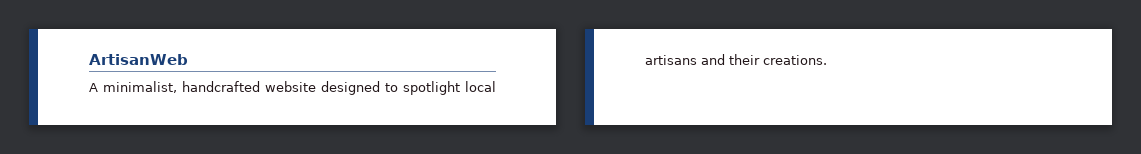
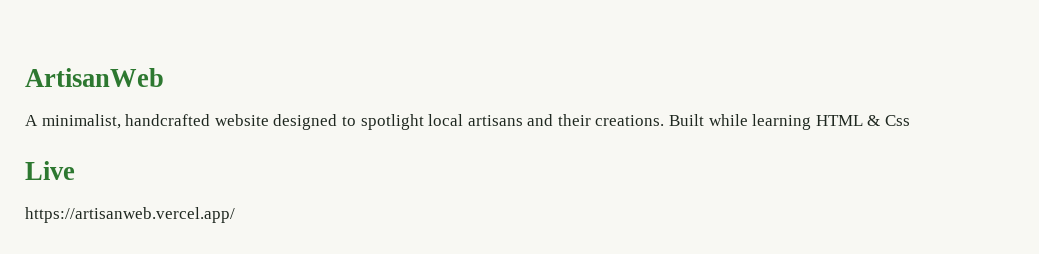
(827, 60) none -> [669,114,911,130] [25,161,75,180] [25,207,235,223] Built while learning HTML & Css // Live // https://artisanweb.vercel.app/

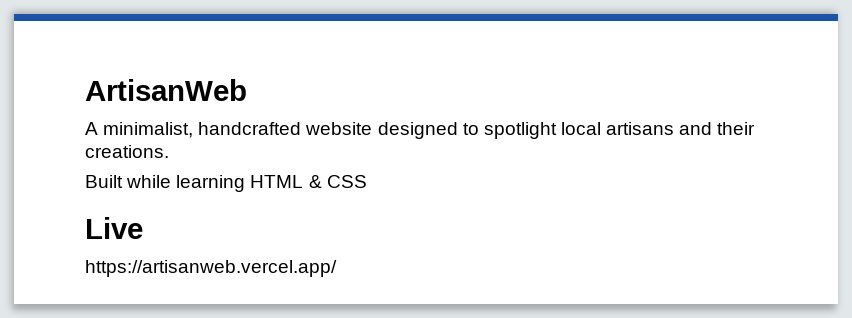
(665, 120) none -> (169, 151) //
[885,115,911,126] Css -> [326,175,367,188] CSS

